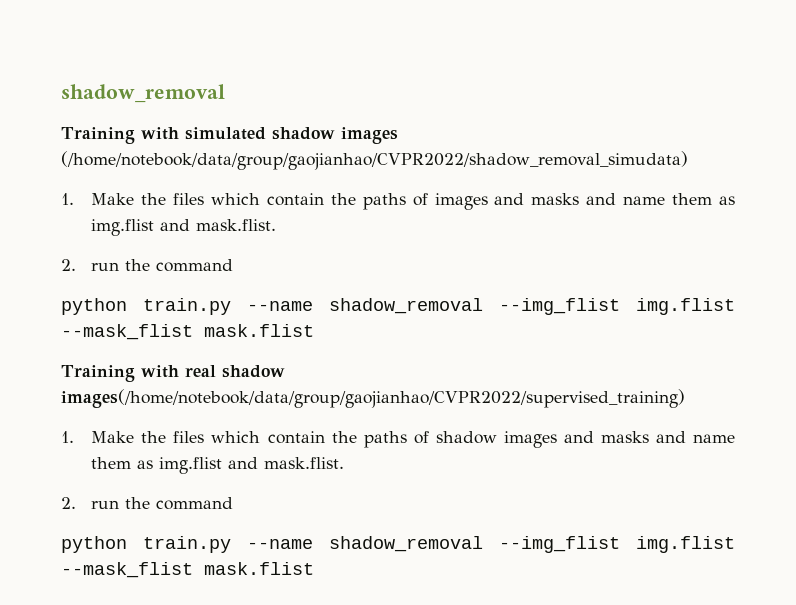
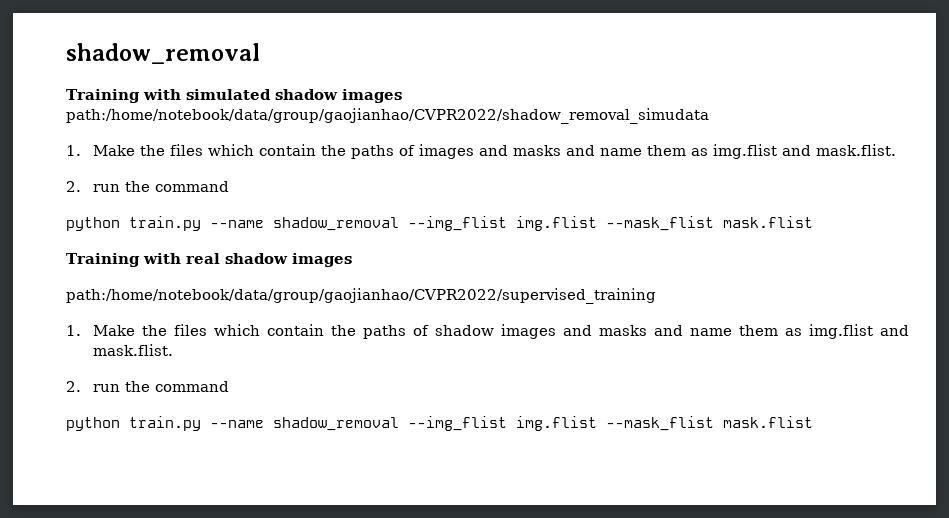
[61,151,688,170] (/home/notebook/data/group/gaojianhao/CVPR2022/shadow_removal_simudata) -> [66,108,709,124] path:/home/notebook/data/group/gaojianhao/CVPR2022/shadow_removal_simudata
[61,389,685,408] images(/home/notebook/data/group/gaojianhao/CVPR2022/supervised_training) -> [291,253,352,267] [66,288,656,304] images // path:/home/notebook/data/group/gaojianhao/CVPR2022/supervised_training

